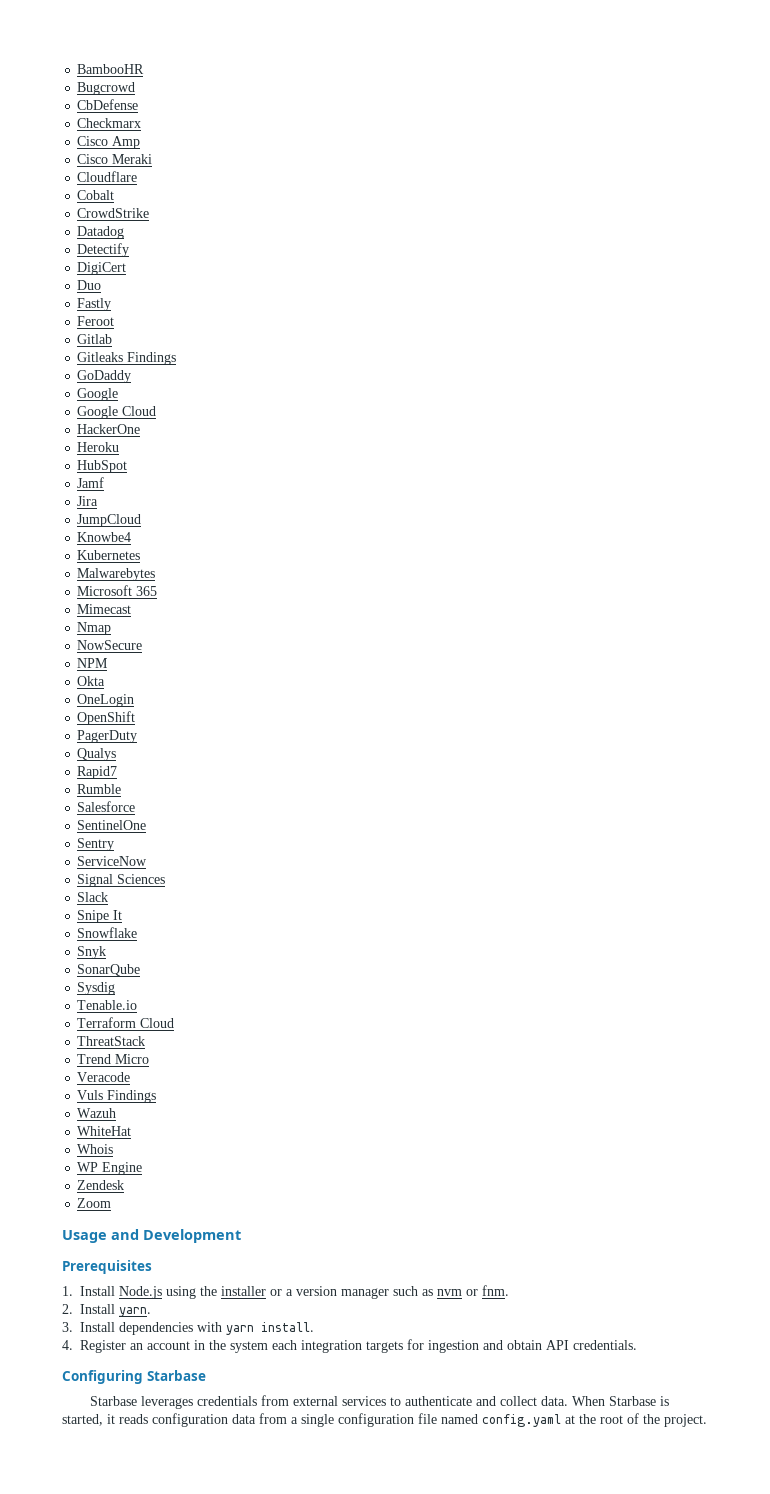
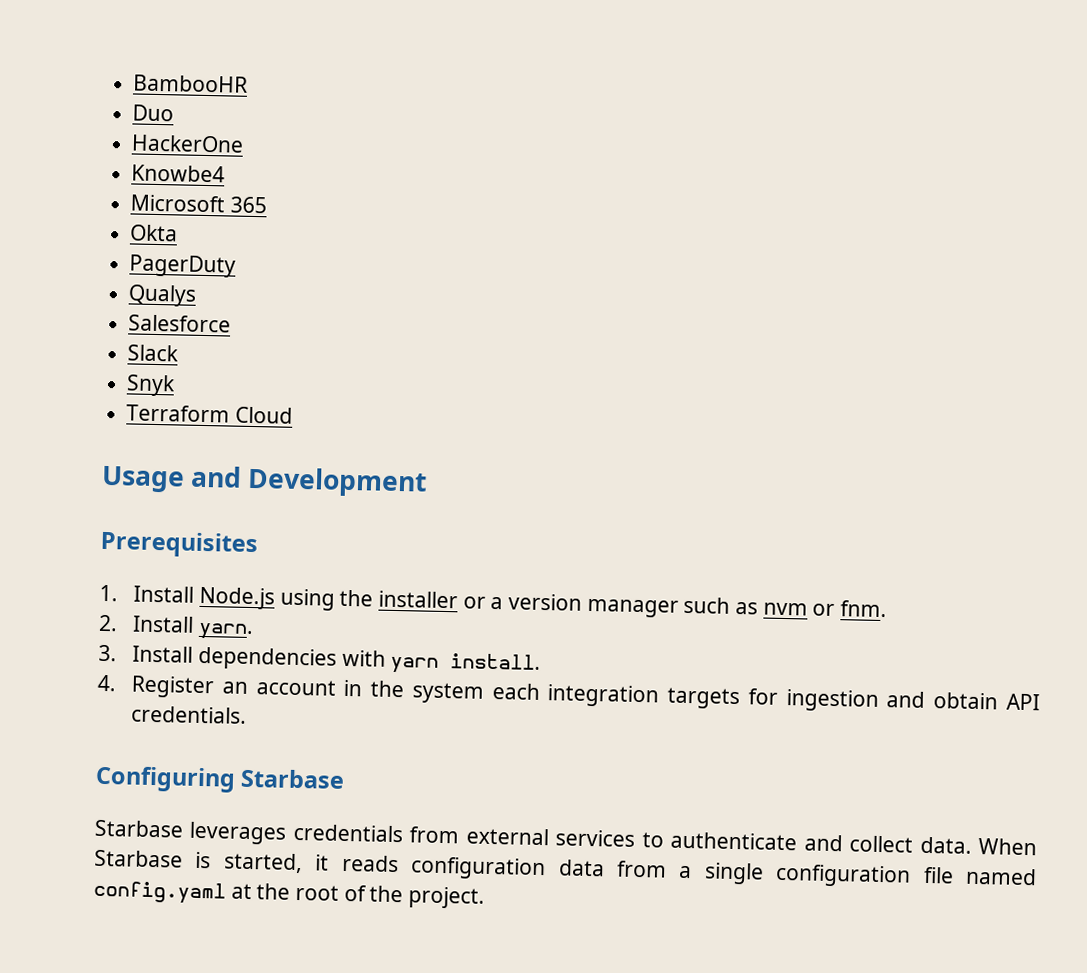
[77,82,136,95] [77,99,139,110] [77,118,142,128] [77,136,141,149] [77,154,153,164] [77,171,138,182] [77,190,115,200] [77,208,150,218] [77,226,125,239] [77,243,130,257] [77,262,127,275] [77,280,102,290] [77,298,112,311] [77,316,115,326] [77,334,113,344] [77,352,177,365] [77,370,132,383] [77,388,119,401] [77,406,157,419] [77,424,141,434] [77,442,120,452] [77,460,128,473] [77,477,105,488] [77,496,99,506] [77,514,142,527] Bugcrowd // CbDefense // Checkmarx // Cisco Amp // Cisco Meraki // Cloudflare // Cobalt // CrowdStrike // Datadog // Detectify // DigiCert // Duo // Fastly // Feroot // Gitlab // Gitleaks Findings // GoDaddy // Google // Google Cloud // HackerOne // Heroku // HubSpot // Jamf // Jira // JumpCloud -> [132,104,175,122] [131,134,245,153] Duo // HackerOne
[77,550,141,560] [77,568,156,581] // Kubernetes // Malwarebytes -> (226, 173) none
[77,604,132,614] [77,622,112,635] [77,640,143,650] [77,658,109,668] // Mimecast // Nmap // NowSecure // NPM -> (267, 205) none
[77,694,135,707] [77,711,136,725] // OneLogin // OpenShift -> (179, 233) none
[77,766,118,779] [77,784,122,794] // Rapid7 // Rumble -> (198, 295) none
[77,820,147,830] [77,838,115,851] [77,856,148,866] [77,874,166,887] [77,892,109,902] [77,910,123,923] [77,927,138,938] [77,946,107,959] [77,964,141,976] [77,982,116,995] [77,1000,138,1010] [77,1017,175,1028] [77,1036,146,1046] [77,1054,150,1064] [77,1072,131,1082] [77,1090,157,1103] [77,1108,117,1118] [77,1126,132,1136] [77,1144,114,1154] [77,1162,143,1175] [77,1180,125,1190] [77,1198,112,1208] SentinelOne // Sentry // ServiceNow // Signal Sciences // Slack // Snipe It // Snowflake // Snyk // SonarQube // Sysdig // Tenable.io // Terraform Cloud // ThreatStack // Trend Micro // Veracode // Vuls Findings // Wazuh // WhiteHat // Whois // WP Engine // Zendesk // Zoom -> [127,344,180,362] [126,374,177,397] [126,404,293,424] Slack // Snyk // Terraform Cloud

